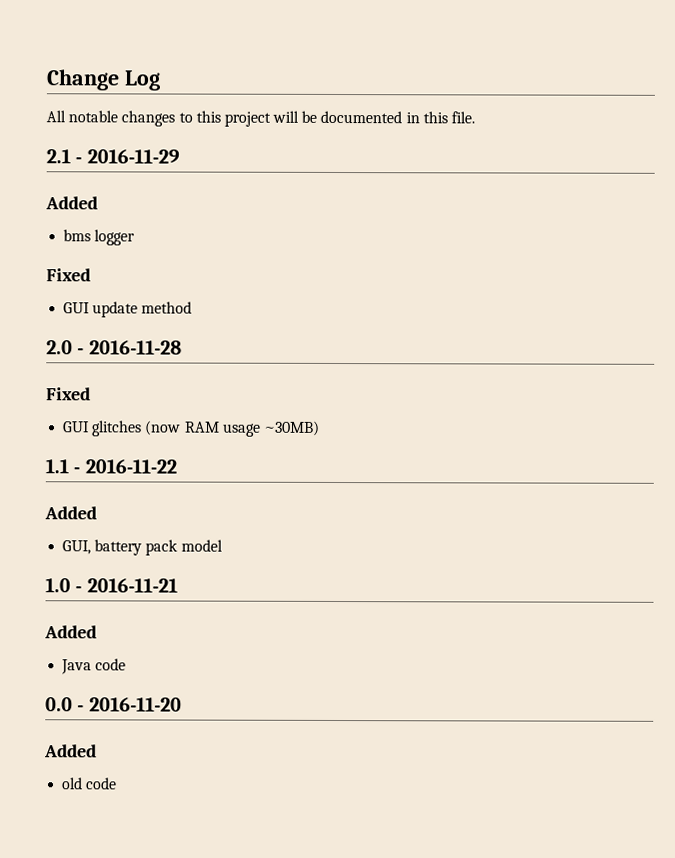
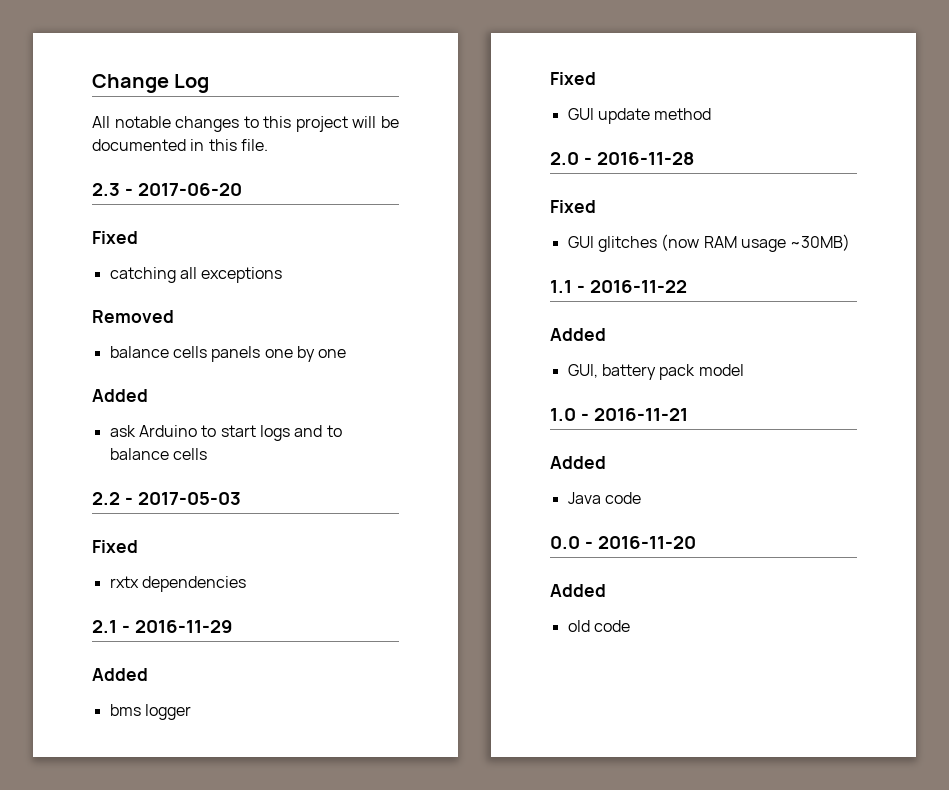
(476, 117) none -> [92,183,242,196] [92,231,138,244] [109,267,283,283] [92,310,174,323] [109,346,347,362] [92,389,148,402] [109,425,342,441] [109,448,207,460] [92,492,241,505] [92,540,138,553] [109,576,246,592] // 2.3 - 2017-06-20 // Fixed // catching all exceptions // Removed // balance cells panels one by one // Added // ask Arduino to start logs and to balance cells // 2.2 - 2017-05-03 // Fixed // rxtx dependencies

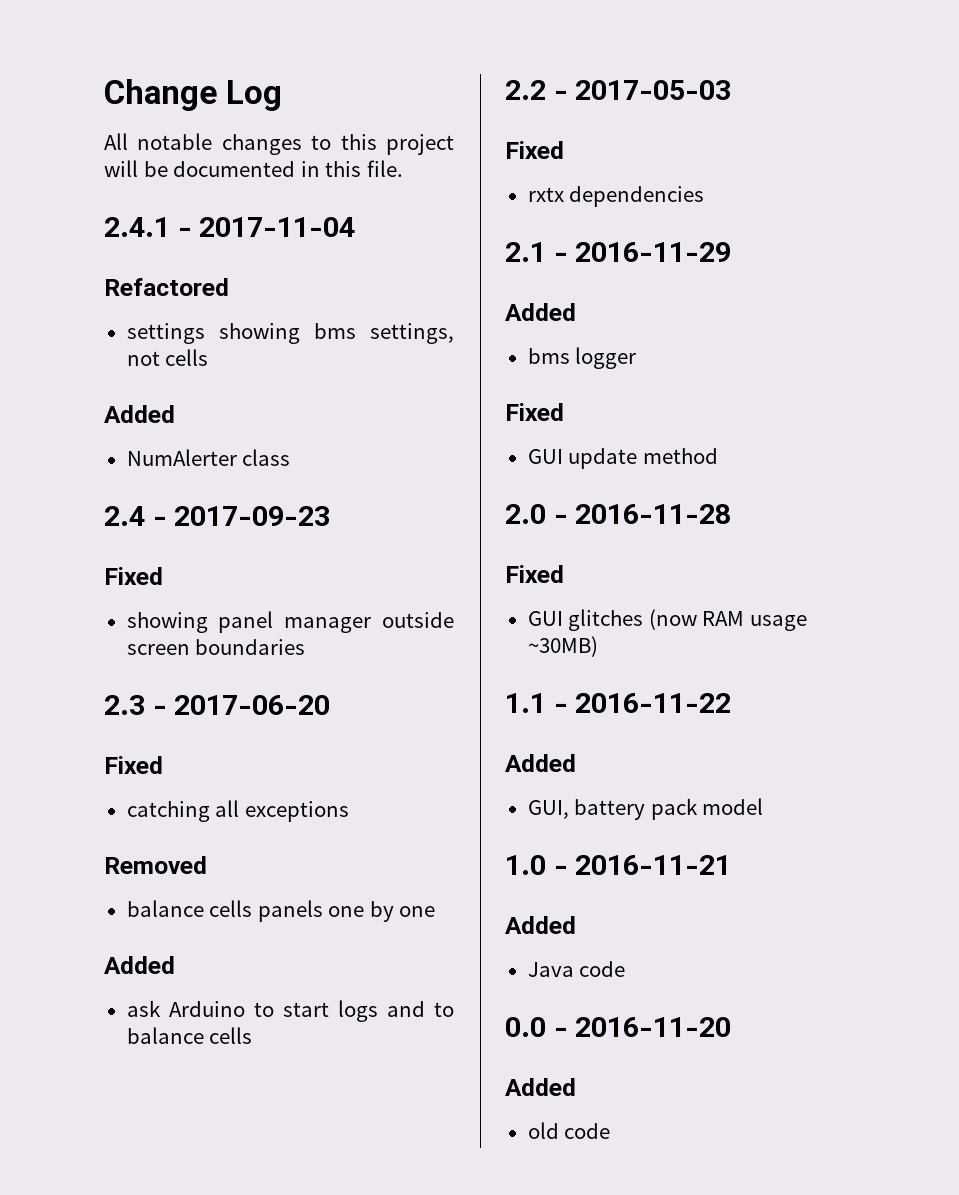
(268, 145) none -> [104,217,356,237] [104,278,229,296] [126,323,454,344] [126,349,209,366] [104,405,175,423] [126,449,291,466] [104,506,331,526] [104,567,163,585] [126,611,454,633] [126,639,306,655] // 2.4.1 - 2017-11-04 // Refactored // settings showing bms settings, not cells // Added // NumAlerter class // 2.4 - 2017-09-23 // Fixed // showing panel manager outside screen boundaries

